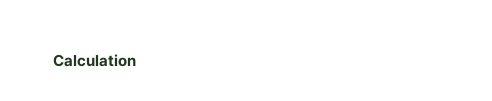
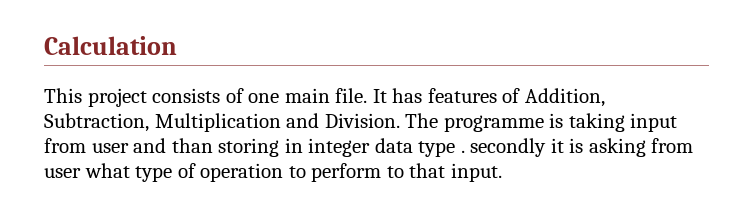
(136, 60) none -> [44,88,605,107] [44,113,678,132] [44,138,694,157] [44,163,502,182] // This project consists of one main file. It has features of Addition, Subtraction, Multiplication and Division. The programme is taking input from user and than storing in integer data type . secondly it is asking from user what type of operation to perform to that input.

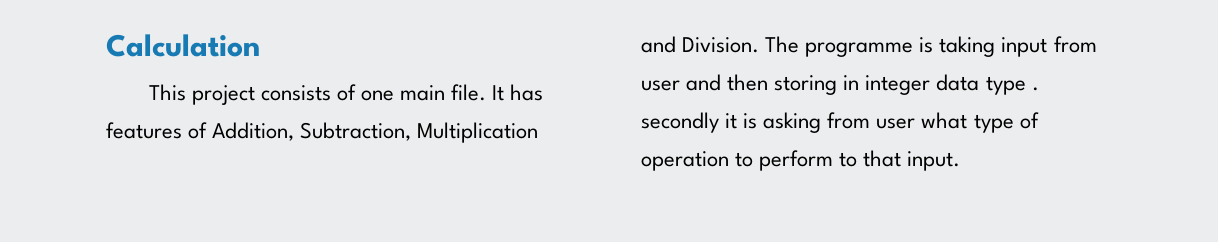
[171,138,213,153] than -> [727,74,769,91] then

